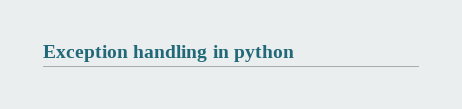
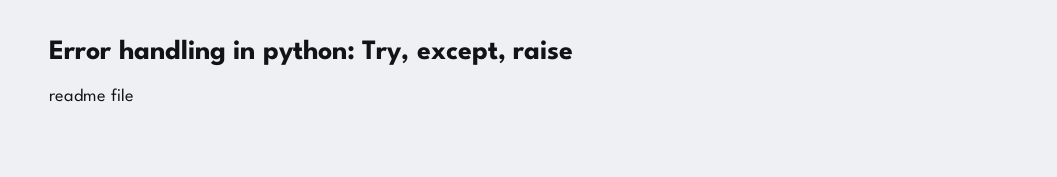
[43,45,128,62] Exception -> [49,40,112,60] Error
[233,45,294,62] python -> [262,39,574,65] [49,88,134,102] python: Try, except, raise // readme file

